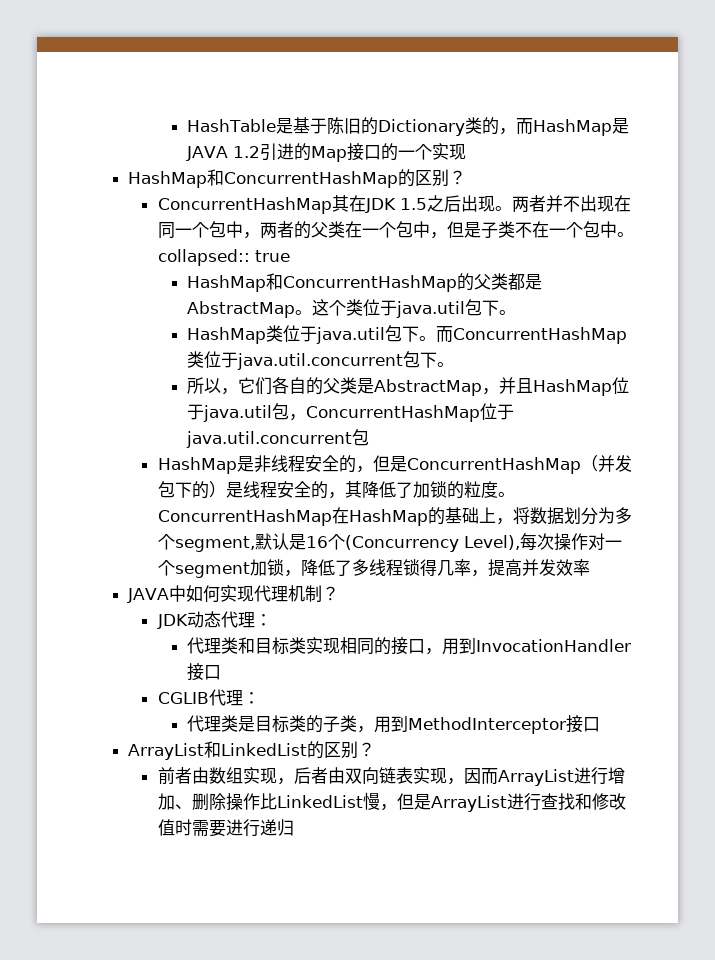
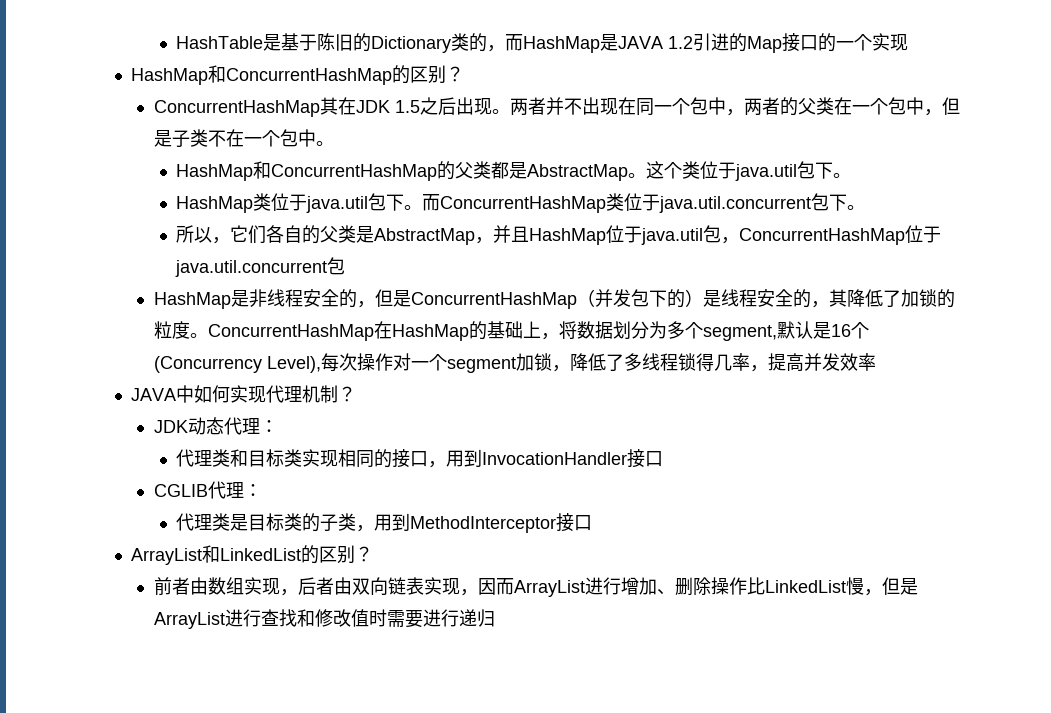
[157,249,290,266] collapsed:: true -> (334, 143) none

